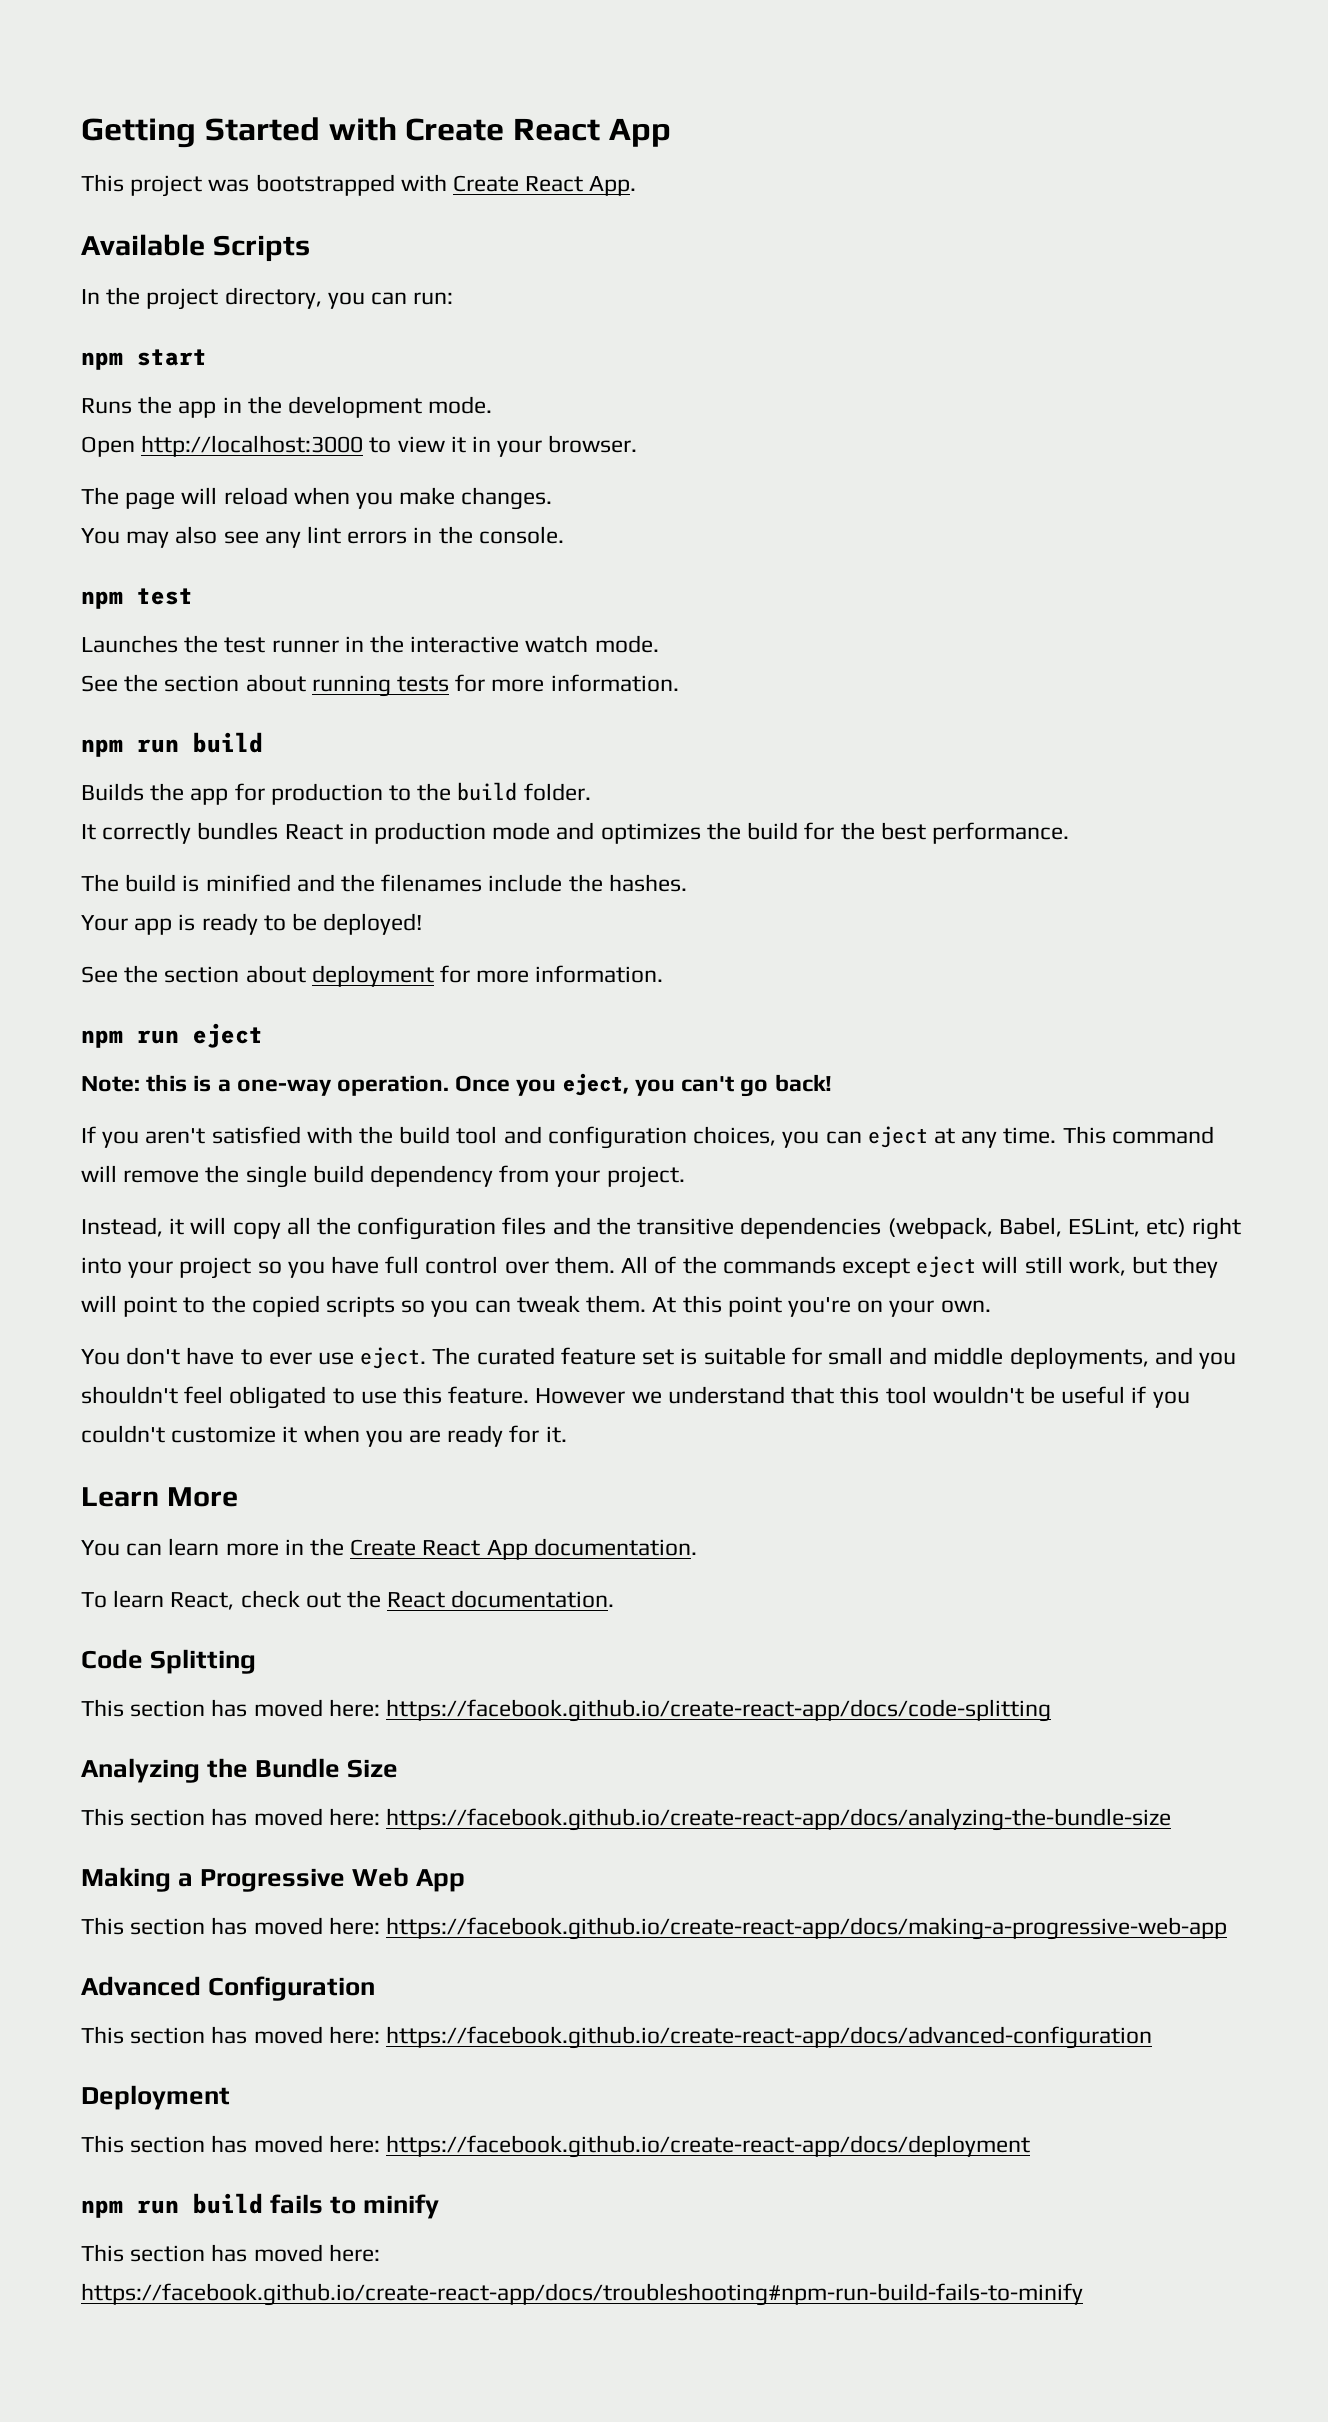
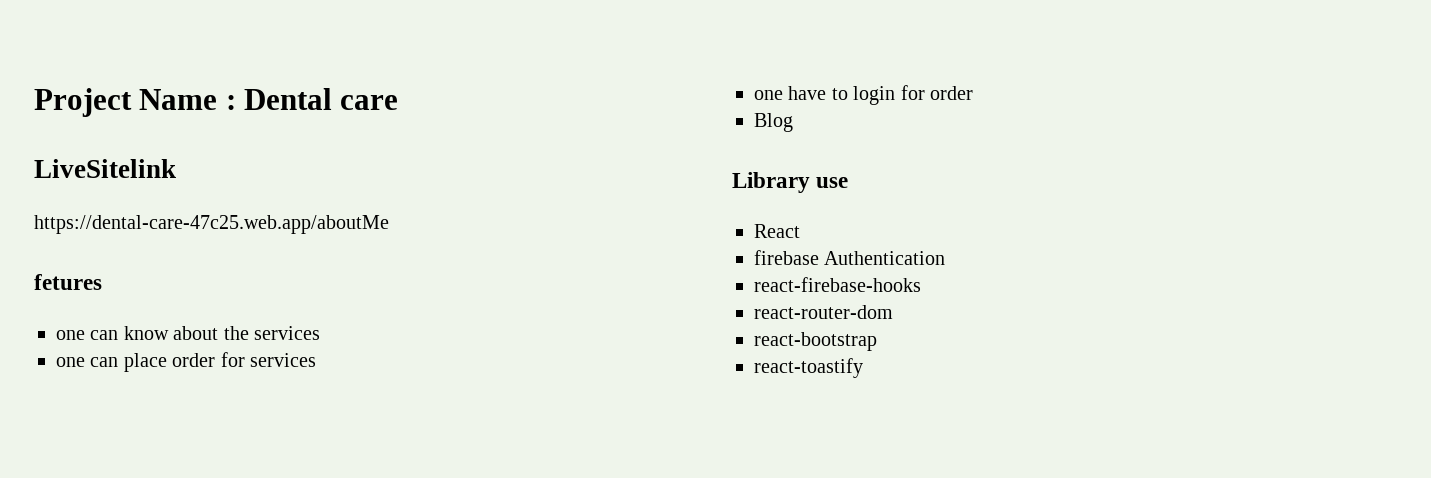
[81,117,671,148] [81,174,637,197] [81,234,310,262] [81,287,454,310] [81,349,207,370] [81,396,493,418] [81,435,638,457] [81,487,553,510] [81,526,564,548] [81,588,193,609] [81,635,659,653] [81,674,679,697] [81,732,263,757] [81,782,591,805] [81,822,1069,844] [81,874,687,892] [81,913,423,935] [81,965,664,987] [81,1023,263,1048] [81,1073,832,1097] [81,1126,1214,1149] [81,1165,685,1188] [81,1217,1242,1240] [81,1256,1219,1279] [81,1295,991,1317] [81,1347,1236,1369] [81,1386,1190,1409] [81,1425,567,1447] [81,1487,238,1507] [81,1538,697,1560] [81,1590,615,1610] [81,1649,257,1674] [81,1699,1052,1722] [81,1758,399,1783] [81,1808,1172,1831] [81,1867,466,1892] [81,1917,1228,1940] [81,1976,376,2001] [81,2026,1153,2049] [81,2085,230,2110] [81,2135,1031,2158] [81,2193,440,2219] [81,2244,380,2262] [81,2283,1083,2306] Getting Started with Create React App // This project was bootstrapped with Create React App. // Available Scripts // In the project directory, you can run: // npm start // Runs the app in the development mode. // Open http://localhost:3000 to view it in your browser. // The page will reload when you make changes. // You may also see any lint errors in the console. // npm test // Launches the test runner in the interactive watch mode. // See the section about running tests for more information. // npm run build // Builds the app for production to the build folder. // It correctly bundles React in production mode and optimizes the build for the best performance. // The build is minified and the filenames include the hashes. // Your app is ready to be deployed! // See the section about deployment for more information. // npm run eject // Note: this is a one-way operation. Once you eject, you can't go back! // If you aren't satisfied with the build tool and configuration choices, you can eject at any time. This command will remove the single build dependency from your project. // Instead, it will copy all the configuration files and the transitive dependencies (webpack, Babel, ESLint, etc) right into your project so you have full control over them. All of the commands except eject will still work, but they will point to the copied scripts so you can tweak them. At this point you're on your own. // You don't have to ever use eject. The curated feature set is suitable for small and middle deployments, and you shouldn't feel obligated to use this feature. However we understand that this tool wouldn't be useful if you couldn't customize it when you are ready for it. // Learn More // You can learn more in the Create React App documentation. // To learn React, check out the React documentation. // Code Splitting // This section has moved here: https://facebook.github.io/create-react-app/docs/code-splitting // Analyzing the Bundle Size // This section has moved here: https://facebook.github.io/create-react-app/docs/analyzing-the-bundle-size // Making a Progressive Web App // This section has moved here: https://facebook.github.io/create-react-app/docs/making-a-progressive-web-app // Advanced Configuration // This section has moved here: https://facebook.github.io/create-react-app/docs/advanced-configuration // Deployment // This section has moved here: https://facebook.github.io/create-react-app/docs/deployment // npm run build fails to minify // This section has moved here: https://facebook.github.io/create-react-app/docs/troubleshooting#npm-run-build-fails-to-minify -> [34,88,399,117] [34,159,176,178] [34,215,389,234] [34,274,102,290] [56,326,320,340] [56,352,316,372] [754,85,973,105] [754,113,793,132] [732,172,849,193] [754,224,800,238] [754,250,946,265] [754,277,921,292] [754,305,893,319] [754,332,877,351] [754,358,863,378] Project Name : Dental care // LiveSitelink // https://dental-care-47c25.web.app/aboutMe // fetures // one can know about the services // one can place order for services // one have to login for order // Blog // Library use // React // firebase Authentication // react-firebase-hooks // react-router-dom // react-bootstrap // react-toastify

